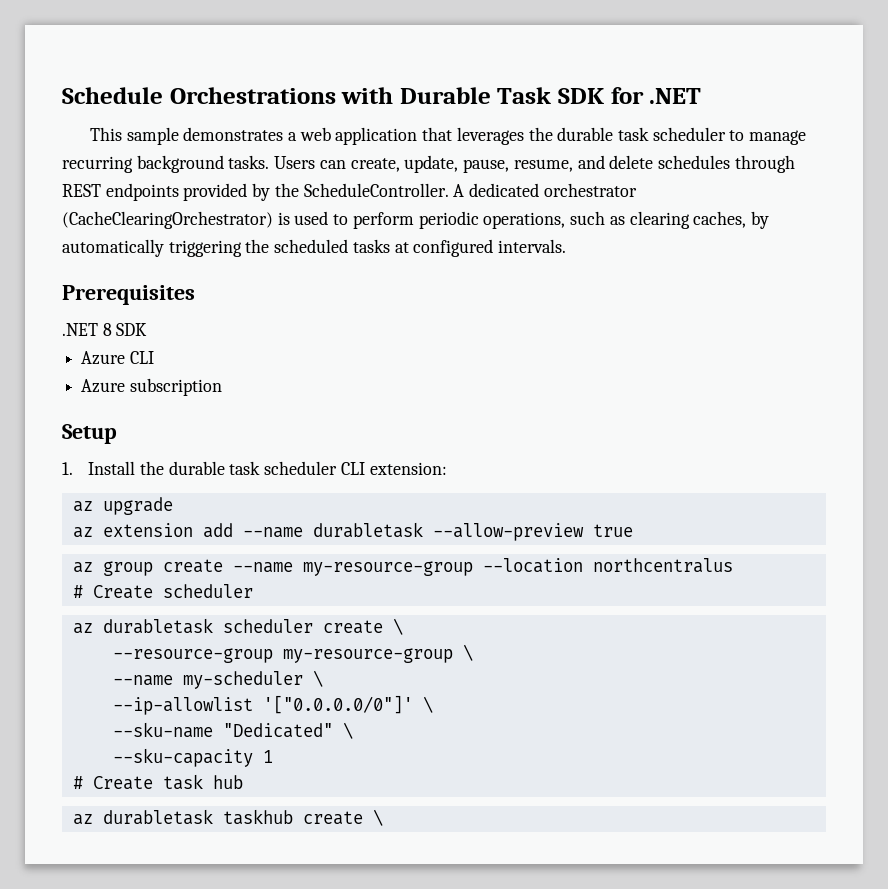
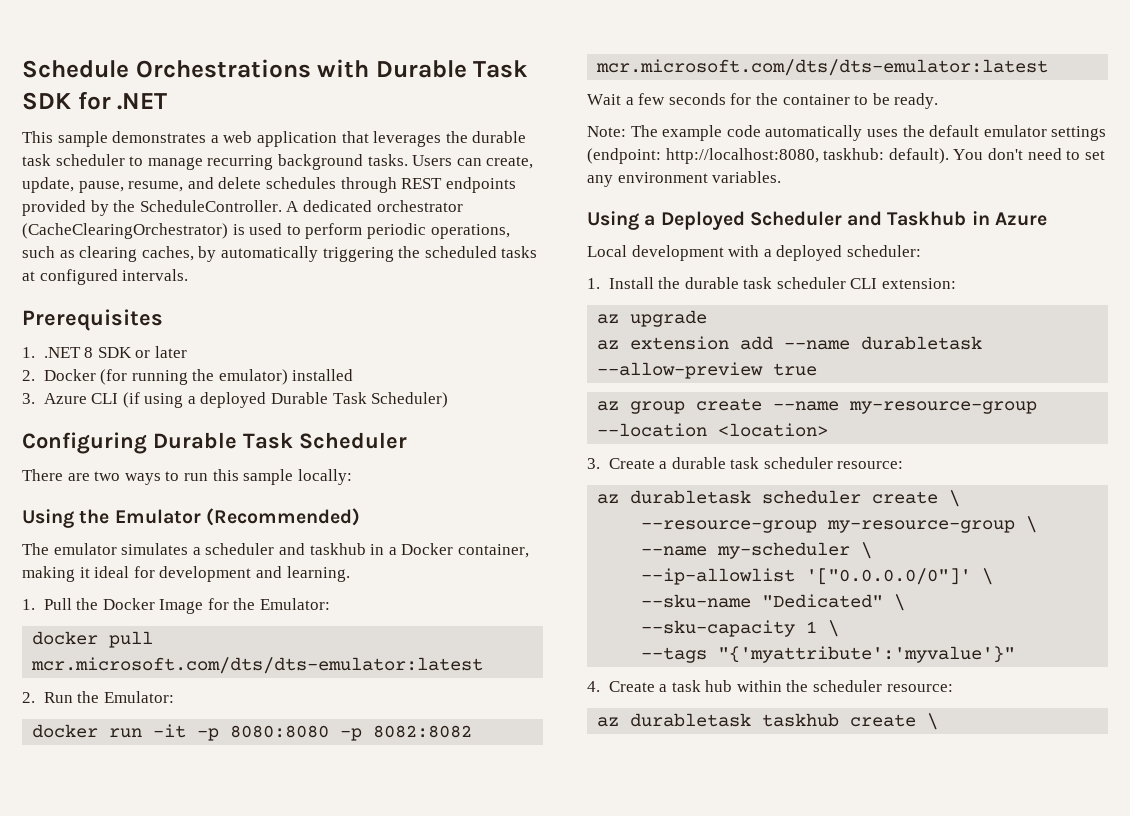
(195, 295) none -> [22,347,35,358] 1.
[81,351,154,365] [81,378,222,396] [62,424,117,444] // Azure CLI // Azure subscription // Setup -> [135,346,187,358] [22,369,354,385] [22,392,449,408] [22,432,407,454] [22,469,352,485] [22,508,360,528] [22,543,529,558] [22,566,350,582] [22,598,331,614] [32,631,154,648] [31,657,484,674] [22,691,174,703] [32,724,473,741] [596,59,1049,76] [587,93,939,109] [587,125,1107,141] [587,148,1105,164] [587,171,782,187] [587,211,1047,230] [587,245,921,261] or later // 2. Docker (for running the emulator) installed // 3. Azure CLI (if using a deployed Durable Task Scheduler) // Configuring Durable Task Scheduler // There are two ways to run this sample locally: // Using the Emulator (Recommended) // The emulator simulates a scheduler and taskhub in a Docker container, making it ideal for development and learning. // 1. Pull the Docker Image for the Emulator: // docker pull mcr.microsoft.com/dts/dts-emulator:latest // 2. Run the Emulator: // docker run -it -p 8080:8080 -p 8082:8082 mcr.microsoft.com/dts/dts-emulator:latest // Wait a few seconds for the container to be ready. // Note: The example code automatically uses the default emulator settings (endpoint: http://localhost:8080, taskhub: default). You don't need to set any environment variables. // Using a Deployed Scheduler and Taskhub in Azure // Local development with a deployed scheduler:
[592,558,733,573] [72,584,253,599] northcentralus // # Create scheduler -> [718,423,829,437] [587,457,904,469] <location> // 3. Create a durable task scheduler resource:
[72,774,243,790] // # Create task hub -> [828,620,840,637] [641,646,1016,663] [587,680,953,692] \ // --tags "{'myattribute':'myvalue'}" // 4. Create a task hub within the scheduler resource:

